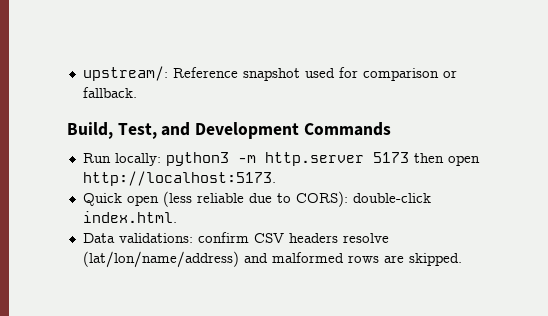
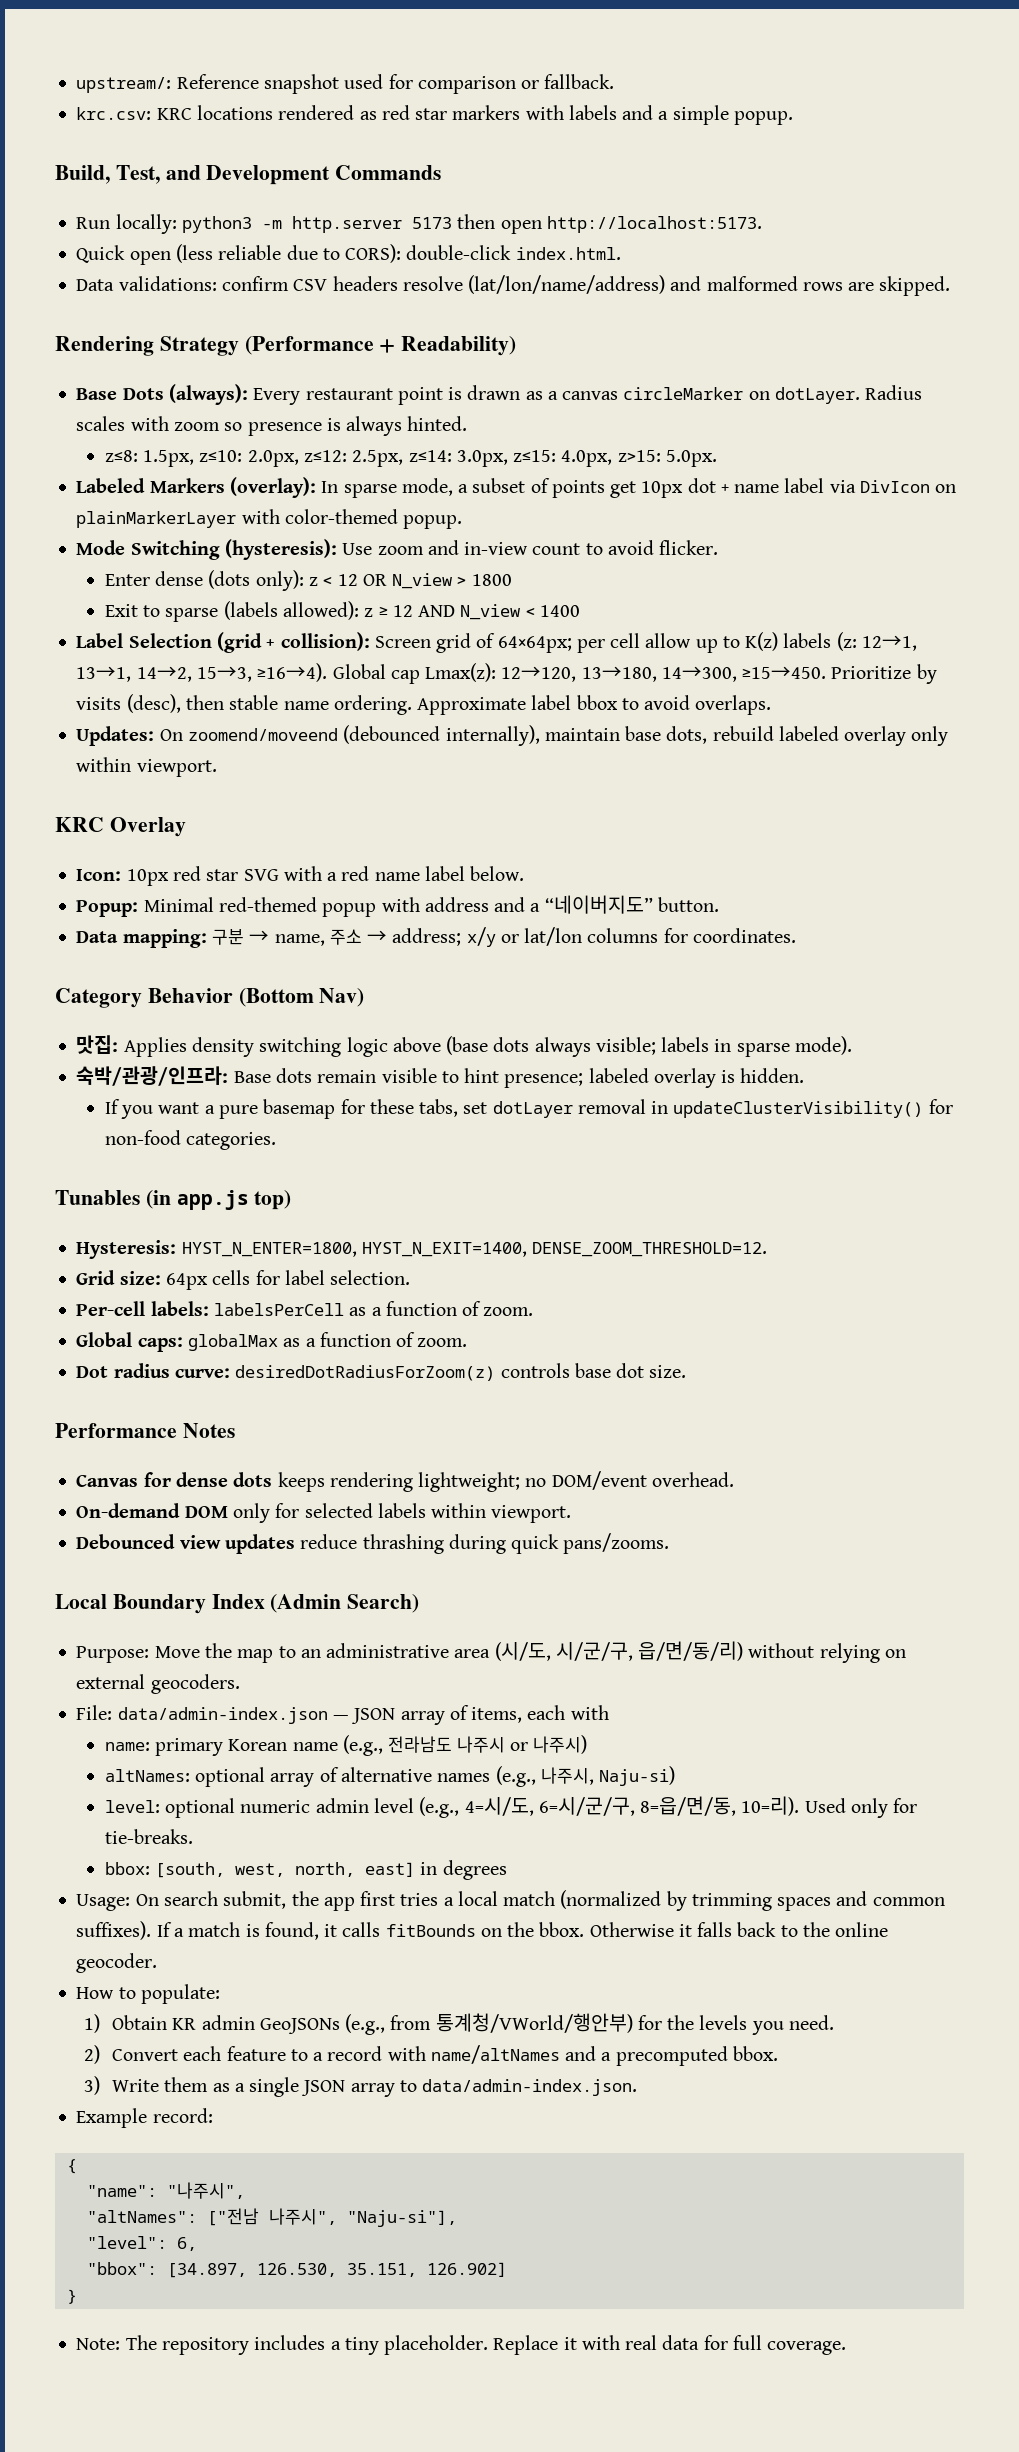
(137, 92) none -> [76,105,793,125] // krc.csv: KRC locations rendered as red star markers with labels and a simple popup.
(462, 259) none -> [55,336,517,356] [76,384,923,405] [76,416,468,436] [104,450,717,467] [76,477,957,498] [76,509,463,529] [76,539,719,560] [104,570,512,591] [104,601,580,622] [76,632,917,653] [76,663,937,684] [76,694,772,715] [76,725,949,746] [76,757,217,777] [55,817,186,837] [76,866,525,886] [76,895,719,917] [76,927,796,948] [55,988,365,1008] [76,1035,852,1057] [76,1066,805,1088] [104,1099,953,1119] [104,1130,277,1150] [55,1190,292,1210] [76,1240,768,1259] [76,1270,411,1290] [76,1301,534,1316] [76,1332,468,1352] [76,1363,687,1381] [55,1423,235,1438] [76,1471,734,1492] [76,1503,572,1523] [76,1533,670,1554] [55,1594,420,1614] [76,1641,906,1663] [76,1674,240,1694] [76,1705,609,1725] [104,1735,588,1756] [104,1766,676,1787] [104,1796,918,1818] [104,1829,193,1844] [104,1860,507,1880] [76,1890,945,1911] [76,1921,889,1940] [76,1953,158,1973] [76,1984,220,2004] [83,2013,834,2035] [83,2045,778,2066] [83,2076,638,2097] [76,2108,213,2128] [66,2159,77,2174] [86,2182,245,2199] [86,2208,457,2227] [86,2236,197,2251] [86,2262,507,2278] [66,2289,77,2304] [76,2335,847,2355] // Rendering Strategy (Performance + Readability) // Base Dots (always): Every restaurant point is drawn as a canvas circleMarker on dotLayer. Radius scales with zoom so presence is always hinted. // z≤8: 1.5px, z≤10: 2.0px, z≤12: 2.5px, z≤14: 3.0px, z≤15: 4.0px, z>15: 5.0px. // Labeled Markers (overlay): In sparse mode, a subset of points get 10px dot + name label via DivIcon on plainMarkerLayer with color‑themed popup. // Mode Switching (hysteresis): Use zoom and in‑view count to avoid flicker. // Enter dense (dots only): z < 12 OR N_view > 1800 // Exit to sparse (labels allowed): z ≥ 12 AND N_view < 1400 // Label Selection (grid + collision): Screen grid of 64×64px; per cell allow up to K(z) labels (z: 12→1, 13→1, 14→2, 15→3, ≥16→4). Global cap Lmax(z): 12→120, 13→180, 14→300, ≥15→450. Prioritize by visits (desc), then stable name ordering. Approximate label bbox to avoid overlaps. // Updates: On zoomend/moveend (debounced internally), maintain base dots, rebuild labeled overlay only within viewport. // KRC Overlay // Icon: 10px red star SVG with a red name label below. // Popup: Minimal red‑themed popup with address and a “네이버지도” button. // Data mapping: 구분 → name, 주소 → address; x/y or lat/lon columns for coordinates. // Category Behavior (Bottom Nav) // 맛집: Applies density switching logic above (base dots always visible; labels in sparse mode). // 숙박/관광/인프라: Base dots remain visible to hint presence; labeled overlay is hidden. // If you want a pure basemap for these tabs, set dotLayer removal in updateClusterVisibility() for non‑food categories. // Tunables (in app.js top) // Hysteresis: HYST_N_ENTER=1800, HYST_N_EXIT=1400, DENSE_ZOOM_THRESHOLD=12. // Grid size: 64px cells for label selection. // Per‑cell labels: labelsPerCell as a function of zoom. // Global caps: globalMax as a function of zoom. // Dot radius curve: desiredDotRadiusForZoom(z) controls base dot size. // Performance Notes // Canvas for dense dots keeps rendering lightweight; no DOM/event overhead. // On-demand DOM only for selected labels within viewport. // Debounced view updates reduce thrashing during quick pans/zooms. // Local Boundary Index (Admin Search) // Purpose: Move the map to an administrative area (시/도, 시/군/구, 읍/면/동/리) without relying on external geocoders. // File: data/admin-index.json — JSON array of items, each with // name: primary Korean name (e.g., 전라남도 나주시 or 나주시) // altNames: optional array of alternative names (e.g., 나주시, Naju-si) // level: optional numeric admin level (e.g., 4=시/도, 6=시/군/구, 8=읍/면/동, 10=리). Used only for tie‑breaks. // bbox: [south, west, north, east] in degrees // Usage: On search submit, the app first tries a local match (normalized by trimming spaces and common suffixes). If a match is found, it calls fitBounds on the bbox. Otherwise it falls back to the online geocoder. // How to populate: // 1) Obtain KR admin GeoJSONs (e.g., from 통계청/VWorld/행안부) for the levels you need. // 2) Convert each feature to a record with name/altNames and a precomputed bbox. // 3) Write them as a single JSON array to data/admin-index.json. // Example record: // { // "name": "나주시", // "altNames": ["전남 나주시", "Naju-si"], // "level": 6, // "bbox": [34.897, 126.530, 35.151, 126.902] // } // Note: The repository includes a tiny placeholder. Replace it with real data for full coverage.

